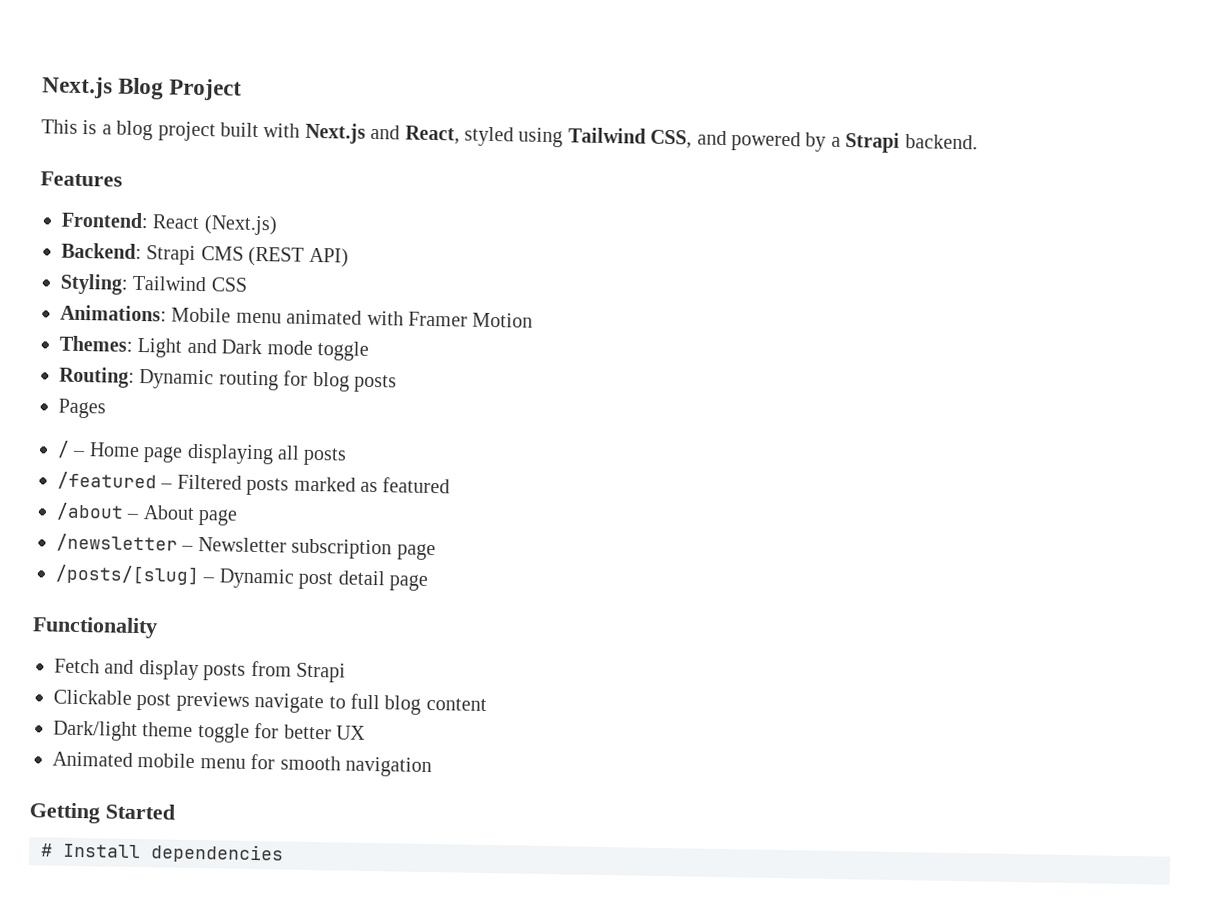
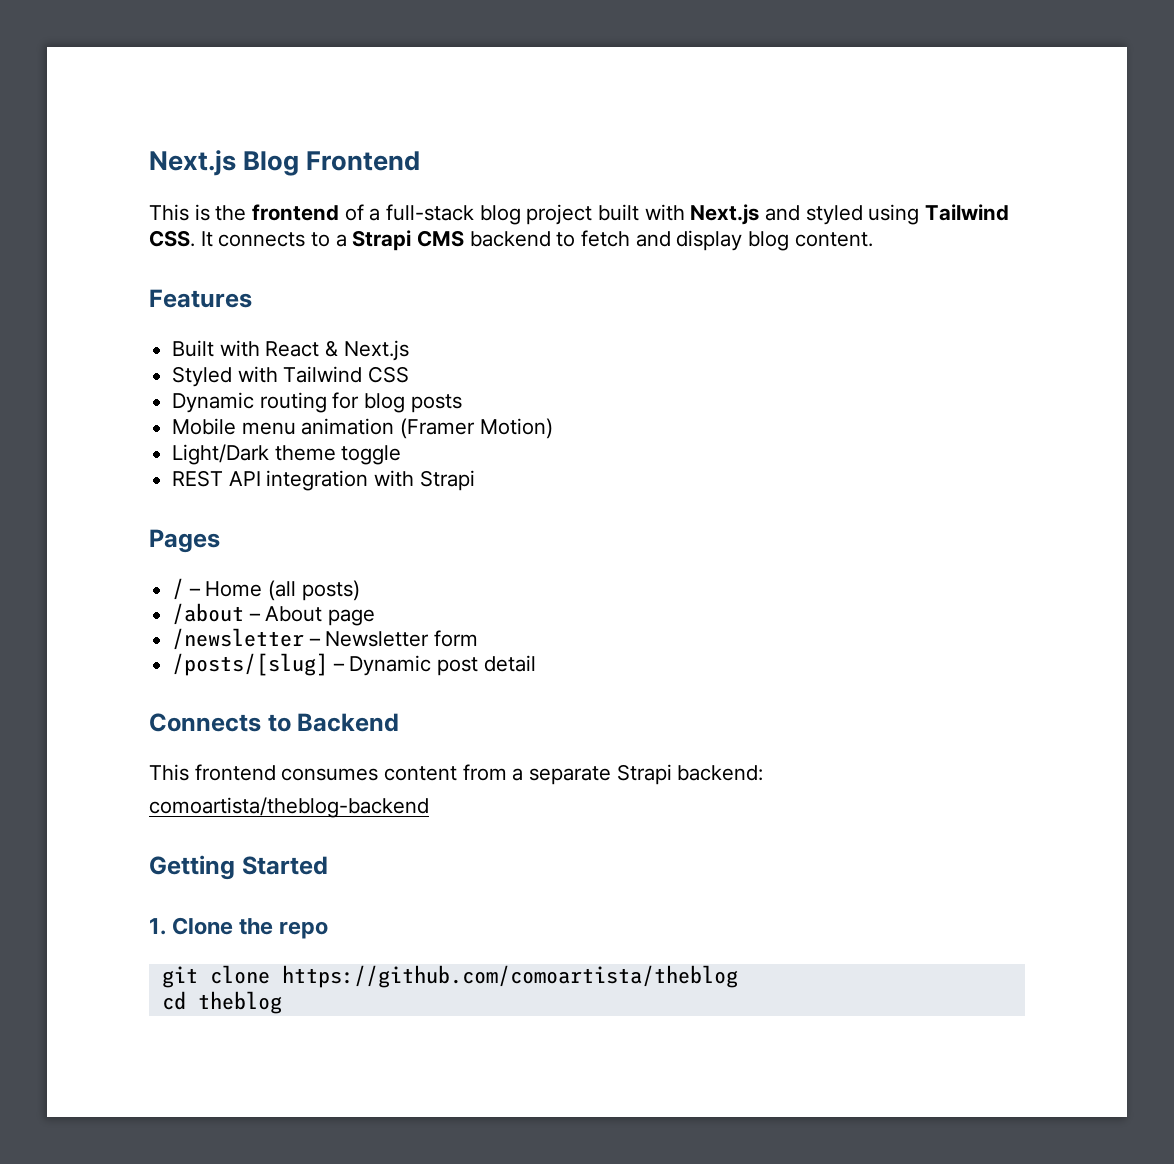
[169,78,243,101] Project -> [306,151,421,171] Frontend
[101,124,112,135] a -> [215,204,475,221] the frontend of a full-stack
[404,125,460,145] React, -> (801, 213) none
[650,129,978,153] [40,171,123,187] [61,211,278,236] [61,242,349,268] [60,273,247,295] [60,304,534,328] [59,335,369,361] [59,366,135,388] CSS, and powered by a Strapi backend. // Features // Frontend: React (Next.js) // Backend: Strapi CMS (REST API) // Styling: Tailwind CSS // Animations: Mobile menu animated with Framer Motion // Themes: Light and Dark mode toggle // Routing: -> [149,230,873,251] [149,289,252,308] [172,340,409,361] [172,366,410,387] CSS. It connects to a Strapi CMS backend to fetch and display blog content. // Features // Built with React & Next.js // Styled with Tailwind CSS //
[58,398,106,419] [57,440,348,466] [57,471,451,496] Pages // / – Home page displaying all posts // /featured – Filtered posts marked as featured -> [172,418,553,439] [172,444,402,465] [172,470,475,491] [149,529,220,553] [172,578,360,601] Mobile menu animation (Framer Motion) // Light/Dark theme toggle // REST API integration with Strapi // Pages // / – Home (all posts)
[291,538,436,561] subscription page -> [434,630,479,647] form
[388,574,428,591] [32,616,158,639] [54,658,346,683] [53,689,487,715] [53,720,366,743] [52,751,432,778] [29,802,175,824] [41,843,284,864] page // Functionality // Fetch and display posts from Strapi // Clickable post previews navigate to full blog content // Dark/light theme toggle for better UX // Animated mobile menu for smooth navigation // Getting Started // # Install dependencies -> [149,713,400,732] [149,764,764,785] [149,797,429,818] [149,855,328,880] [149,917,329,939] [161,965,738,988] [161,991,282,1014] // Connects to Backend // This frontend consumes content from a separate Strapi backend: // comoartista/theblog-backend // Getting Started // 1. Clone the repo // git clone https://github.com/comoartista/theblog // cd theblog

